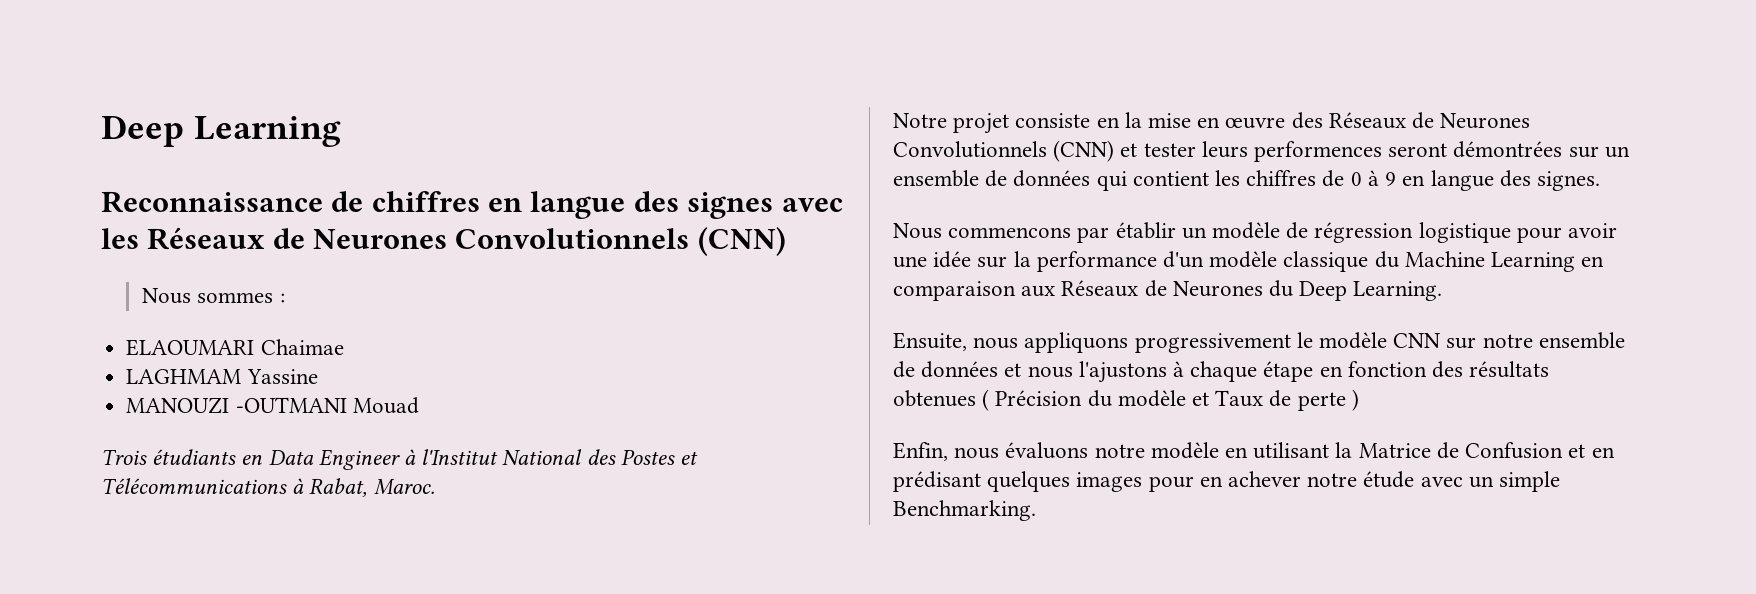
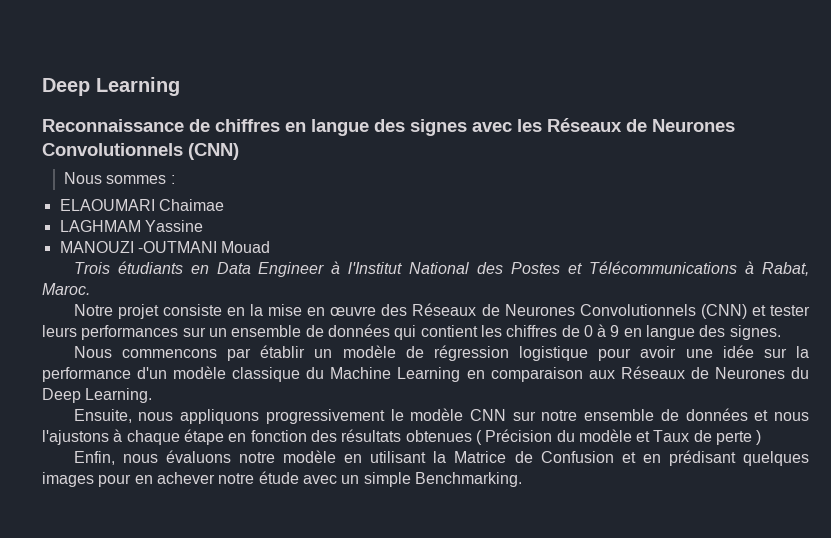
[1254,141,1563,162] performences seront démontrées -> [81,325,179,340] performances

